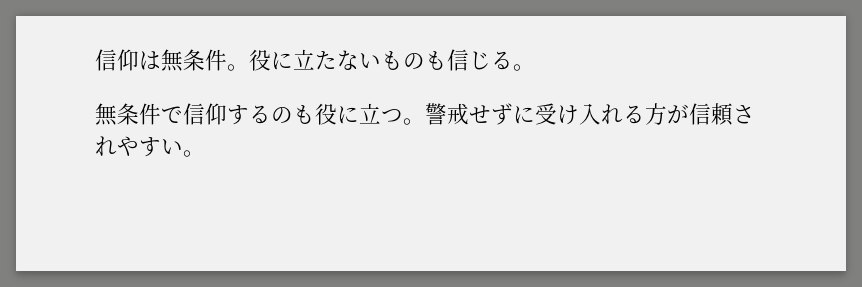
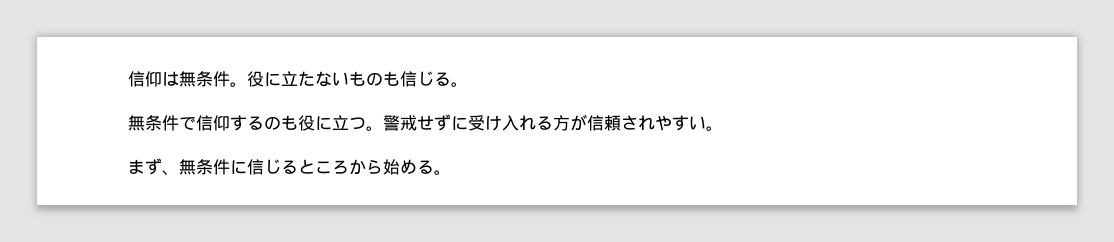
(205, 153) none -> [128,158,451,175] // まず、無条件に信じるところから始める。

